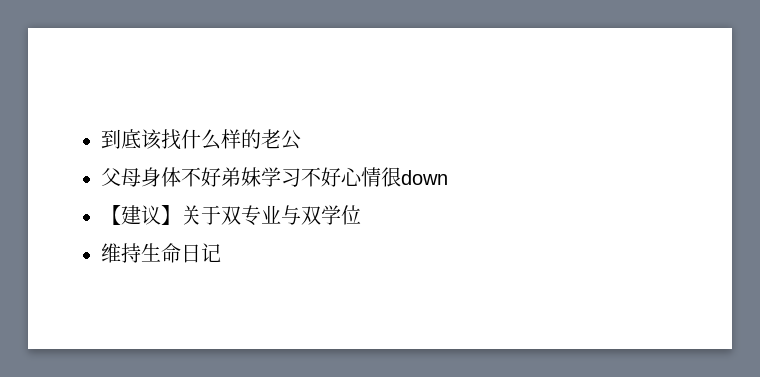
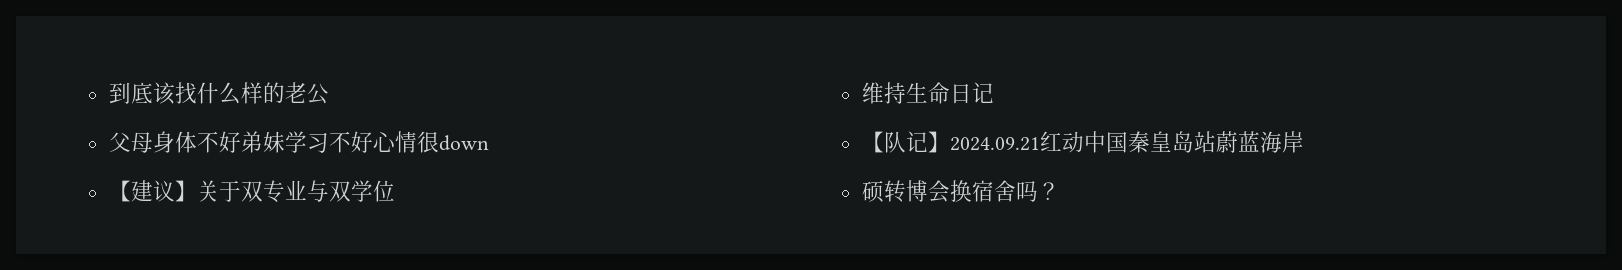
(221, 252) none -> [861,131,1304,153] [861,180,1060,203] // 【队记】2024.09.21红动中国秦皇岛站蔚蓝海岸 // 硕转博会换宿舍吗？

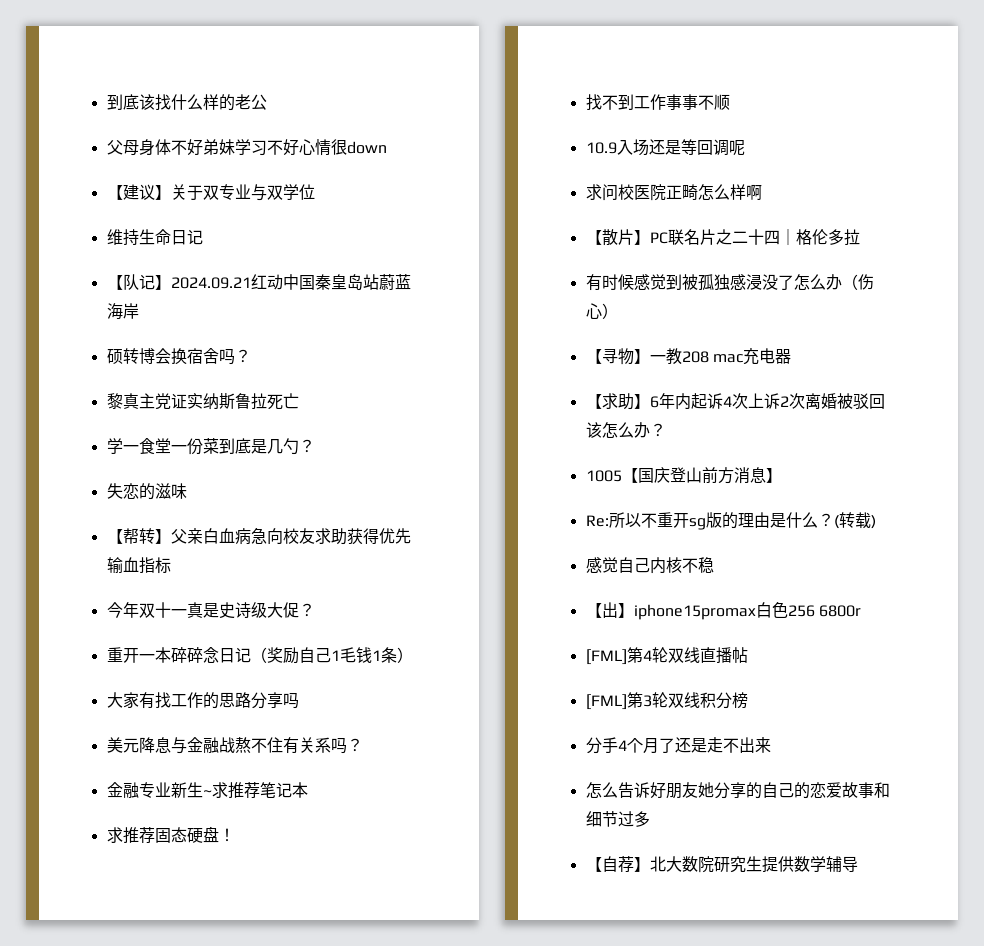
(1060, 191) none -> [106,393,299,410] [106,438,315,455] [106,483,187,500] [106,527,411,545] [106,557,171,574] [106,602,315,619] [106,647,413,664] [106,692,299,709] [106,737,363,754] [106,782,308,799] [106,826,235,844] [585,94,730,110] [585,139,745,156] [585,184,762,201] [585,229,860,246] [585,274,874,291] [585,303,618,319] [585,348,791,365] [585,393,885,410] [585,422,666,438] [585,467,782,484] [585,512,876,530] [585,557,714,574] [585,602,861,620] [585,647,748,665] [585,692,748,710] [585,737,771,754] [585,782,890,799] [585,811,650,827] [585,856,858,873] // 黎真主党证实纳斯鲁拉死亡 // 学一食堂一份菜到底是几勺？ // 失恋的滋味 // 【帮转】父亲白血病急向校友求助获得优先输血指标 // 今年双十一真是史诗级大促？ // 重开一本碎碎念日记（奖励自己1毛钱1条） // 大家有找工作的思路分享吗 // 美元降息与金融战熬不住有关系吗？ // 金融专业新生~求推荐笔记本 // 求推荐固态硬盘！ // 找不到工作事事不顺 // 10.9入场还是等回调呢 // 求问校医院正畸怎么样啊 // 【散片】PC联名片之二十四｜格伦多拉 // 有时候感觉到被孤独感浸没了怎么办（伤心） // 【寻物】一教208 mac充电器 // 【求助】6年内起诉4次上诉2次离婚被驳回该怎么办？ // 1005【国庆登山前方消息】 // Re:所以不重开sg版的理由是什么？(转载) // 感觉自己内核不稳 // 【出】iphone15promax白色256 6800r // [FML]第4轮双线直播帖 // [FML]第3轮双线积分榜 // 分手4个月了还是走不出来 // 怎么告诉好朋友她分享的自己的恋爱故事和细节过多 // 【自荐】北大数院研究生提供数学辅导

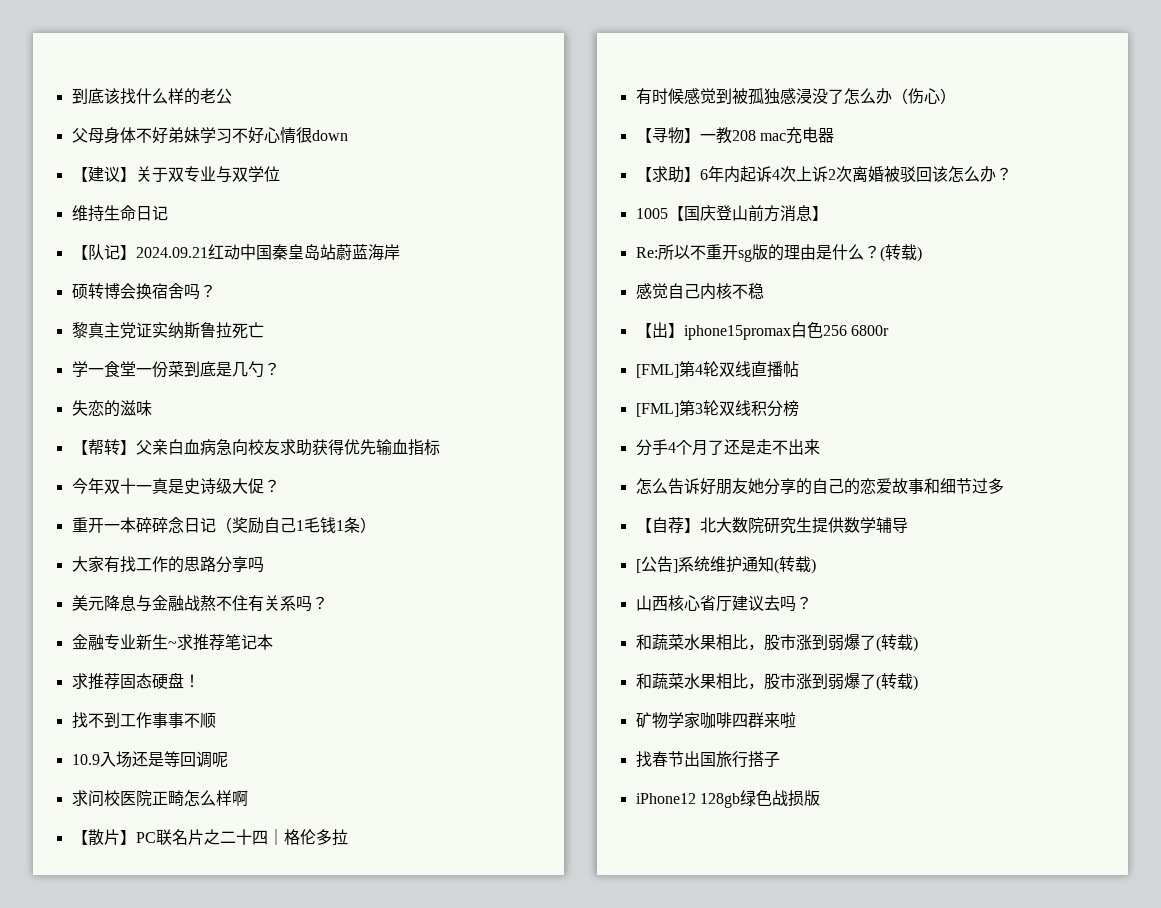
(858, 864) none -> [635,556,816,574] [635,595,812,612] [635,634,918,652] [635,673,918,691] [635,712,796,729] [635,751,780,768] [635,790,820,808] // [公告]系统维护通知(转载) // 山西核心省厅建议去吗？ // 和蔬菜水果相比，股市涨到弱爆了(转载) // 和蔬菜水果相比，股市涨到弱爆了(转载) // 矿物学家咖啡四群来啦 // 找春节出国旅行搭子 // iPhone12 128gb绿色战损版

